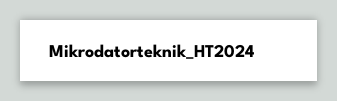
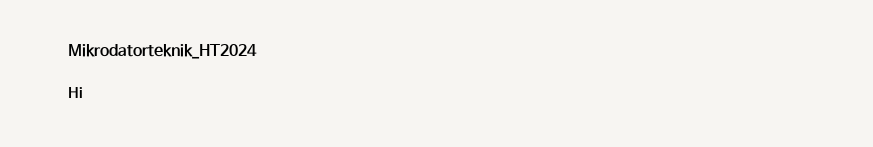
(254, 51) none -> [68,87,83,98] // Hi

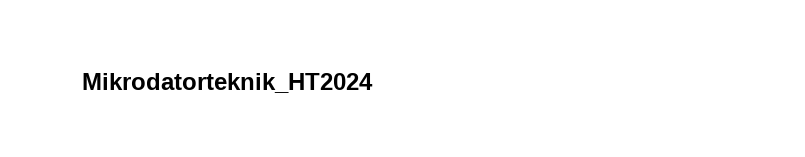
[68,87,83,98] // Hi -> (373, 83) none

